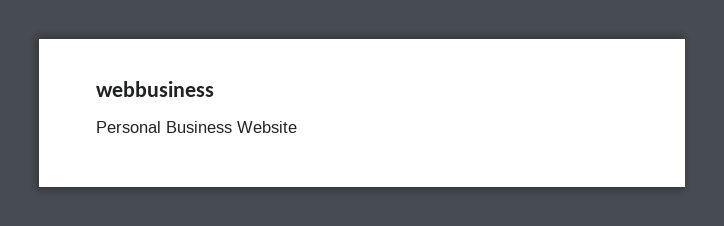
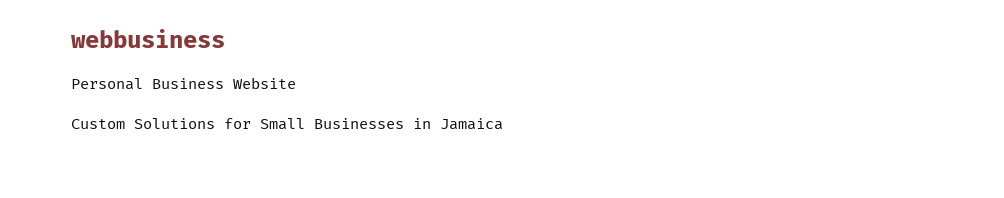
(297, 127) none -> [71,118,503,130] // Custom Solutions for Small Businesses in Jamaica

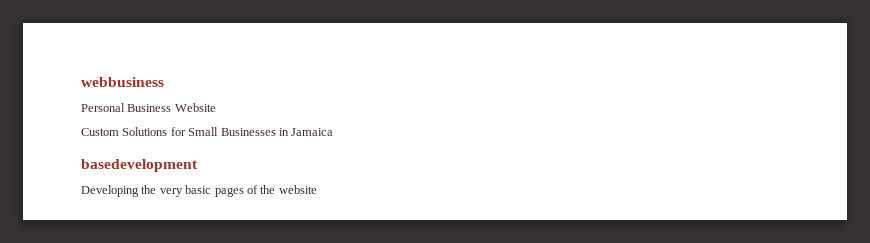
(503, 124) none -> [81,159,198,172] [81,185,317,197] // basedevelopment // Developing the very basic pages of the website

